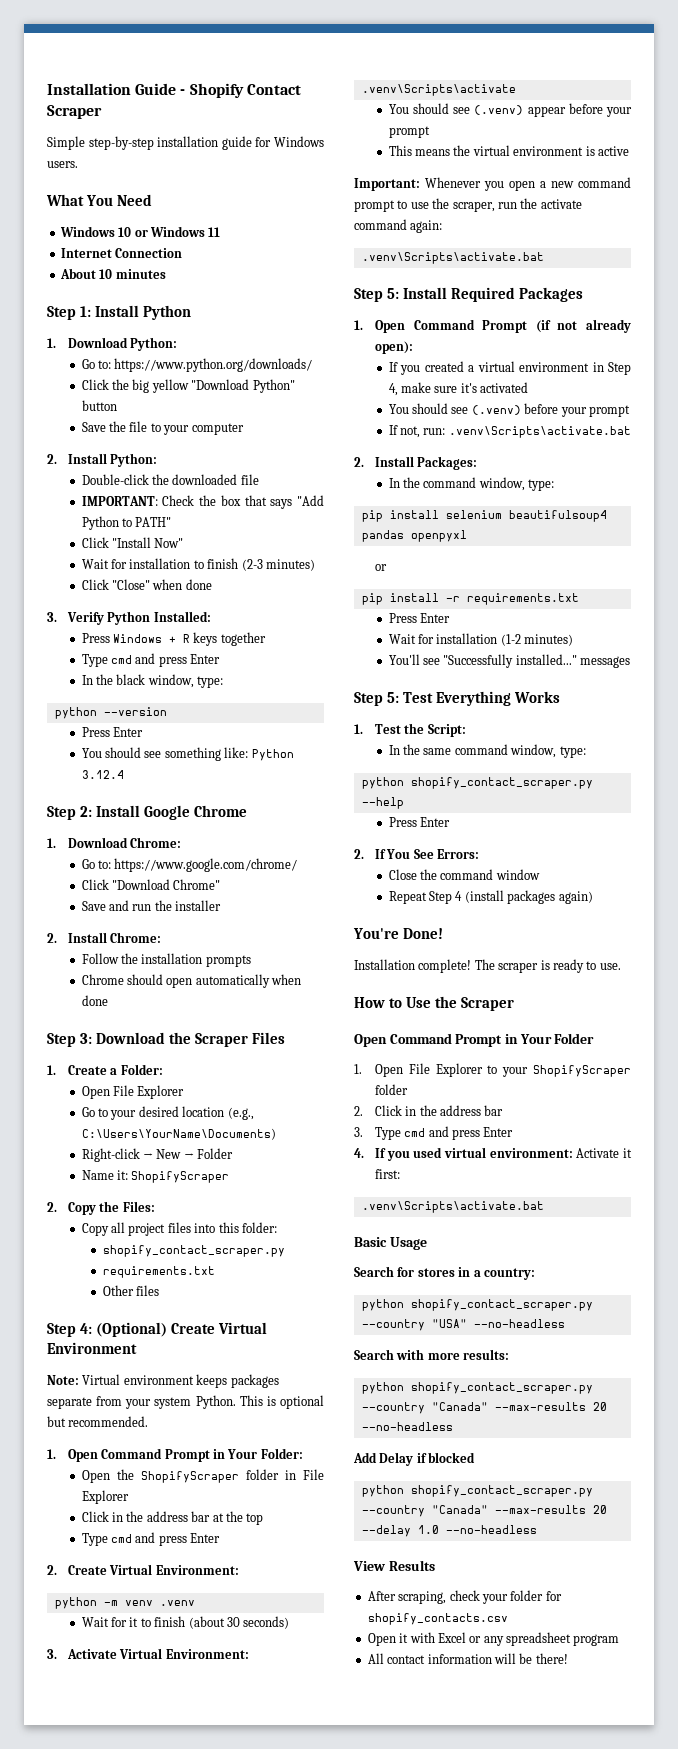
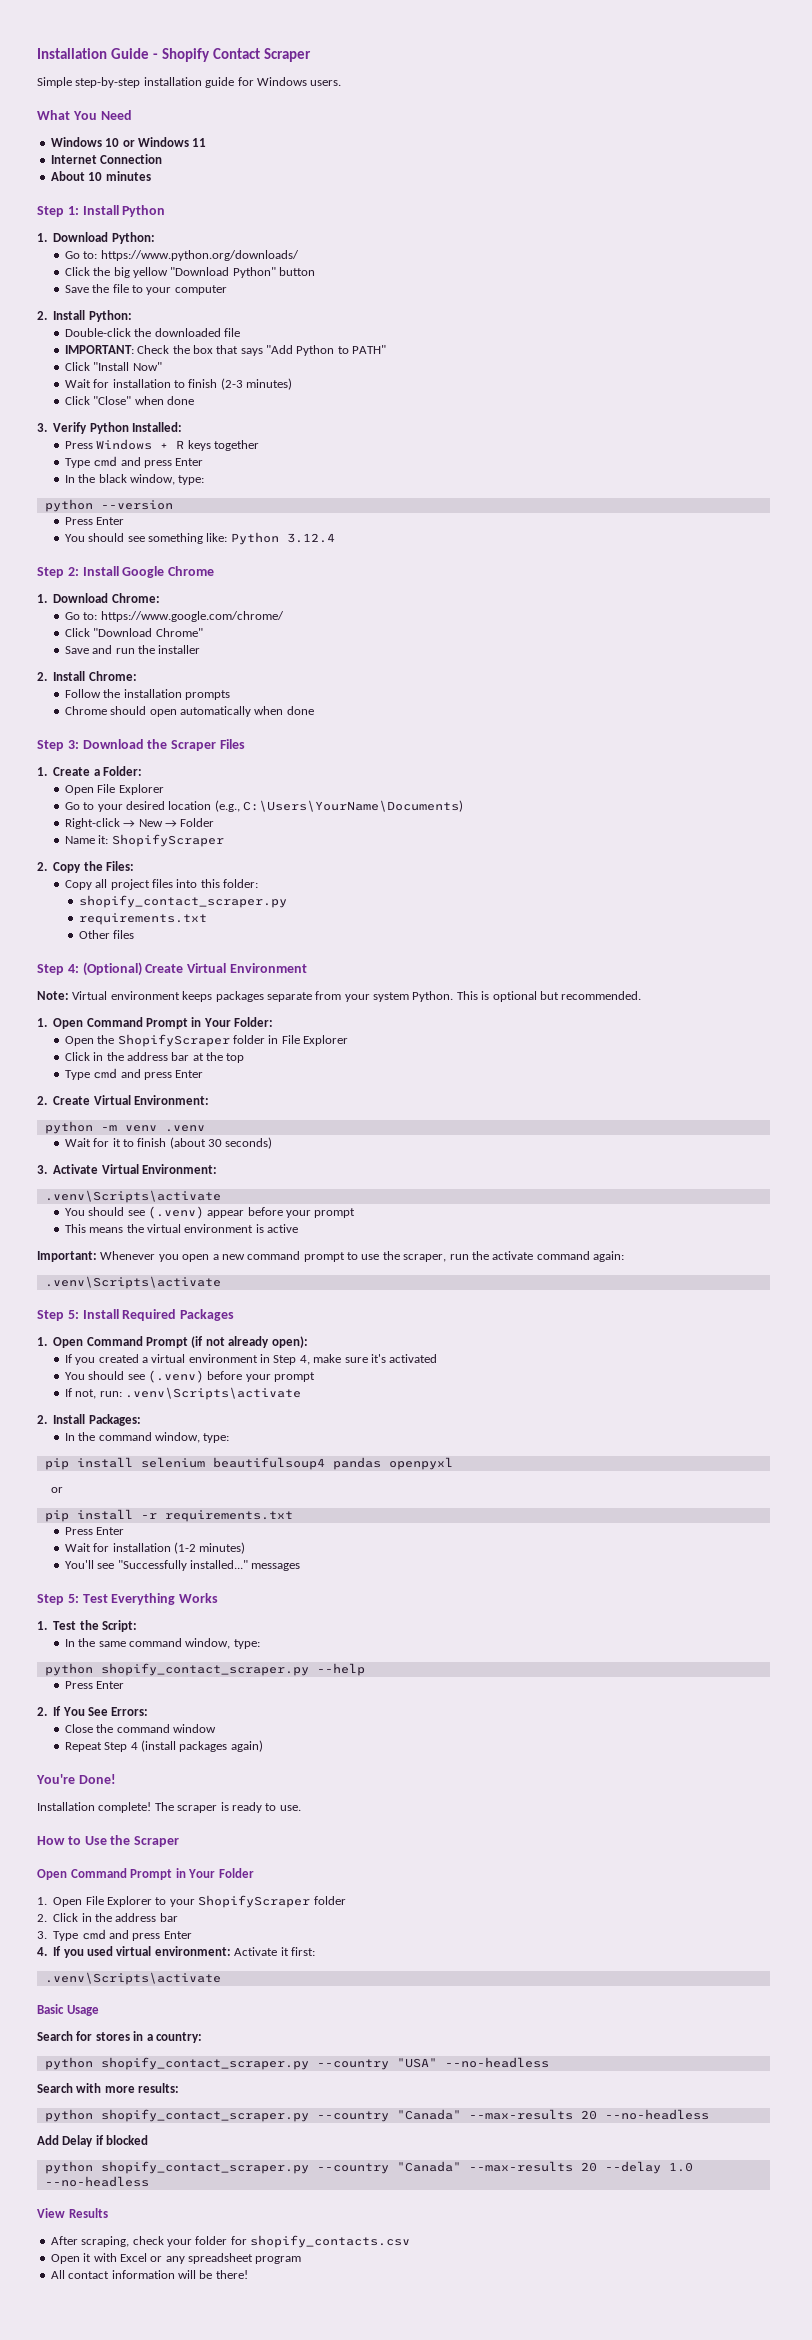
[361,252,544,264] .venv\Scripts\activate.bat -> [44,1276,221,1289] .venv\Scripts\activate
[448,426,631,438] .venv\Scripts\activate.bat -> [124,1387,301,1400] .venv\Scripts\activate
[361,1201,544,1213] .venv\Scripts\activate.bat -> [44,1972,221,1985] .venv\Scripts\activate

